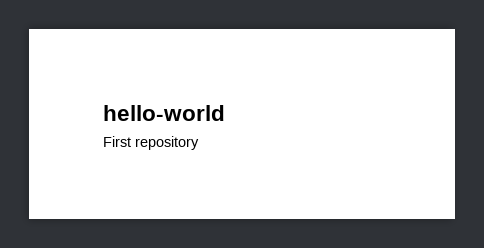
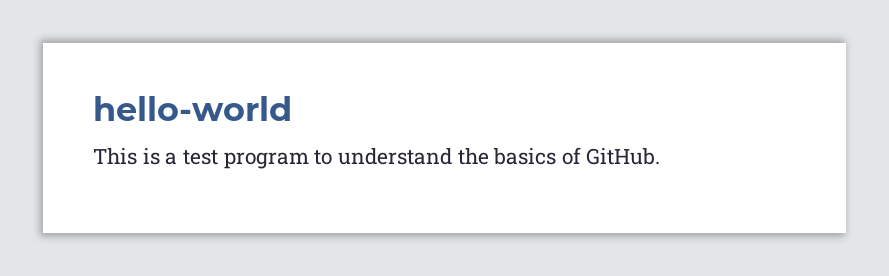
[103,136,199,150] First repository -> [93,147,660,169] This is a test program to understand the basics of GitHub.

